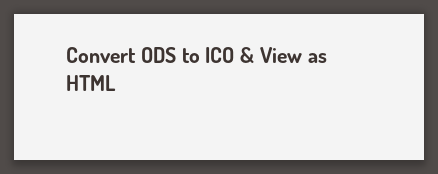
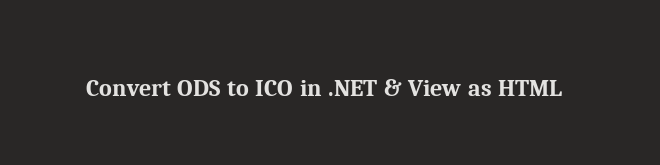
(235, 55) none -> [299,80,378,96] in .NET

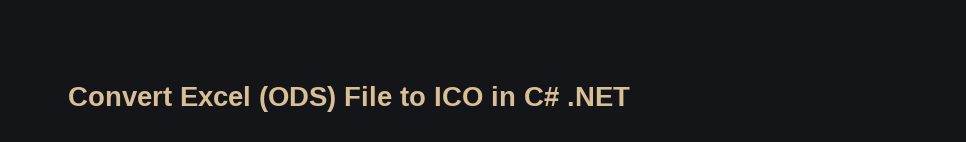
[177,79,563,96] ODS to ICO in .NET & View as HTML -> [180,86,630,112] Excel (ODS) File to ICO in C# .NET

